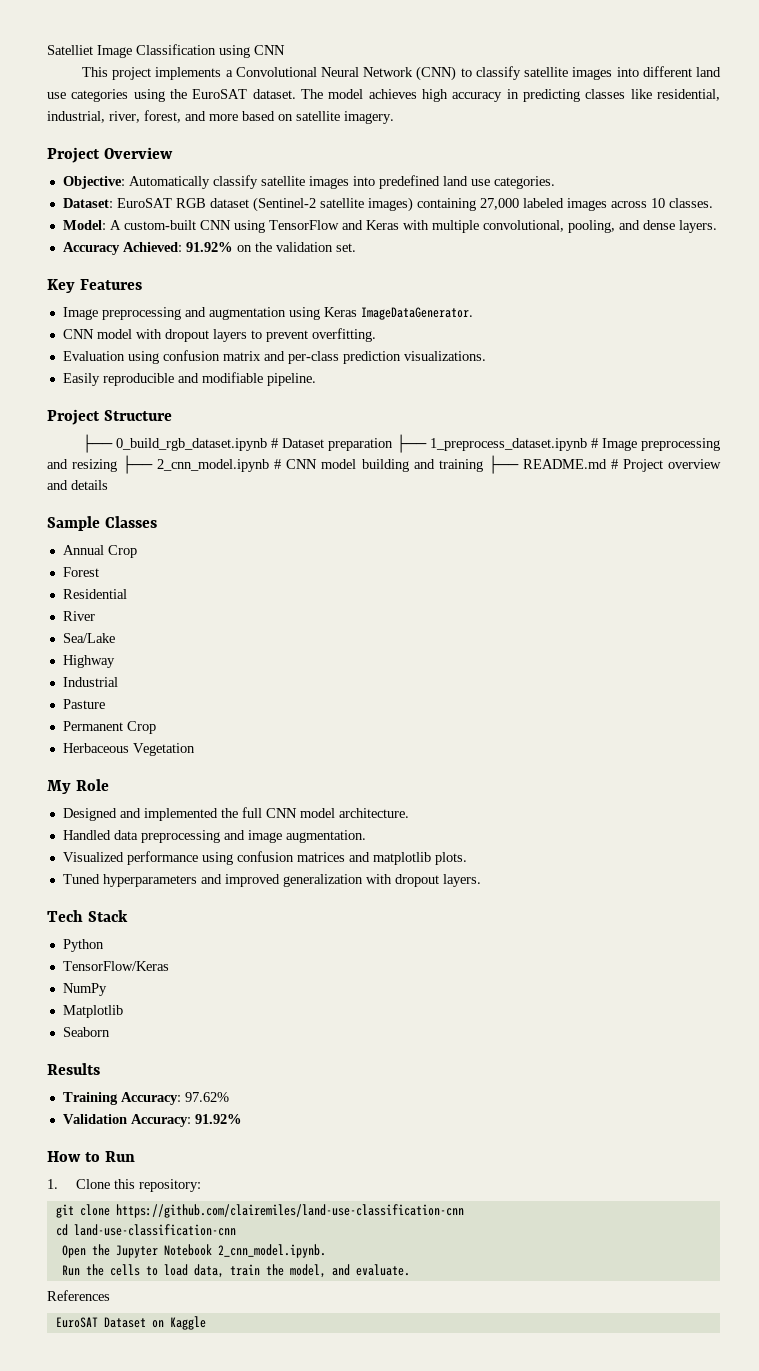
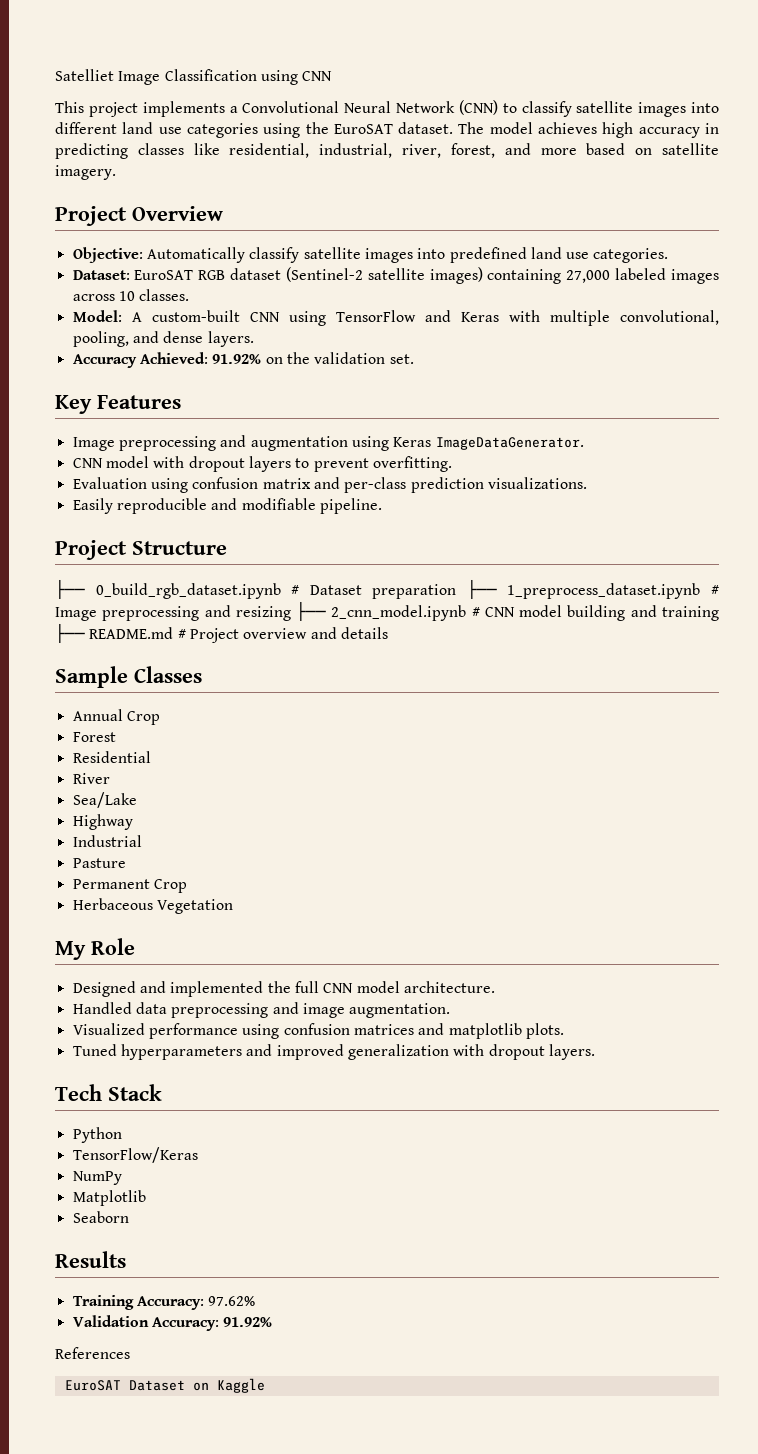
[47,1151,135,1162] [47,1179,201,1192] [55,1204,464,1218] [55,1224,236,1236] [61,1244,326,1258] [61,1264,410,1278] // How to Run // 1. Clone this repository: // git clone https://github.com/clairemiles/land-use-classification-cnn // cd land-use-classification-cnn // Open the Jupyter Notebook 2_cnn_model.ipynb. // Run the cells to load data, train the model, and evaluate. -> (273, 1322) none

